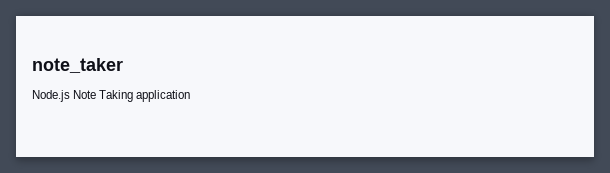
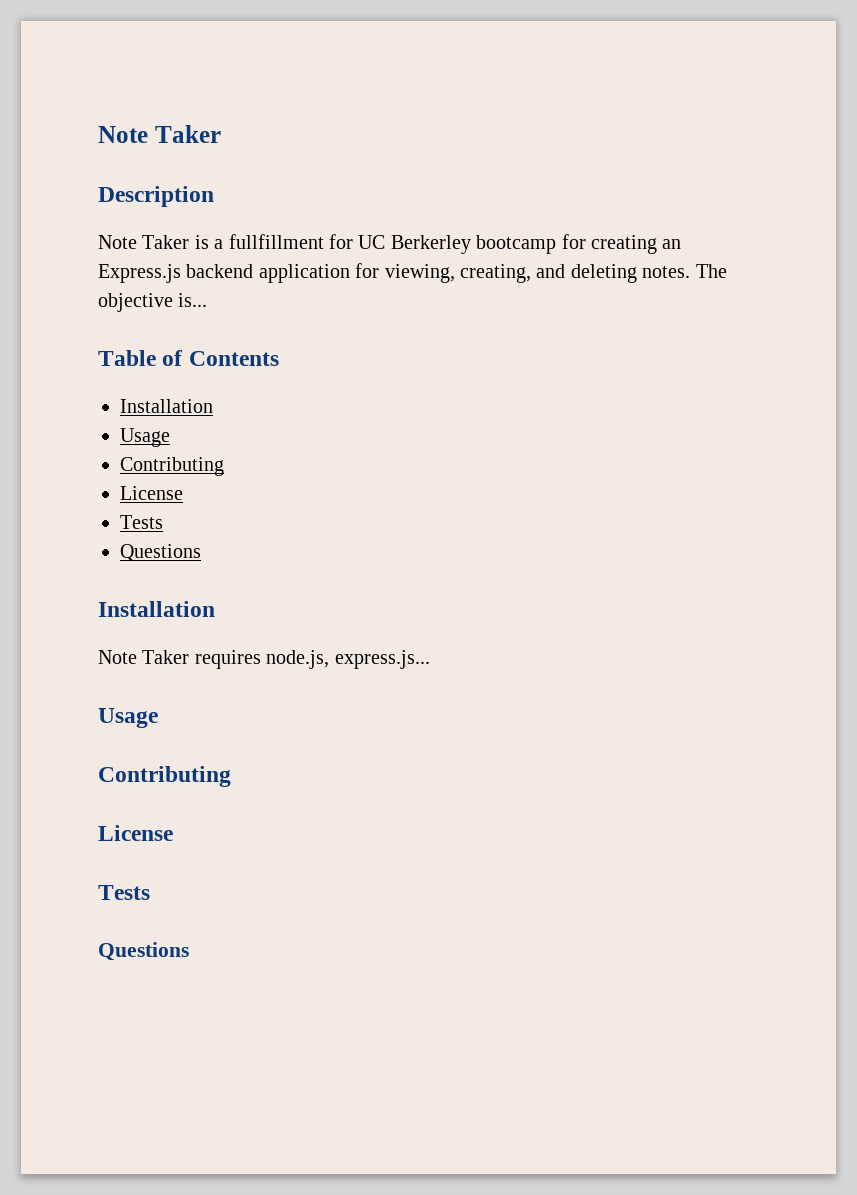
[32,58,123,73] [32,90,191,102] note_taker // Node.js Note Taking application -> [98,125,221,143] [98,186,214,207] [98,234,682,254] [98,263,727,283] [98,293,208,312] [98,350,279,366] [120,399,213,413] [120,428,170,447] [120,457,224,476] [120,486,183,500] [120,515,163,529] [120,544,201,561] [98,601,215,617] [98,650,430,669] [98,708,158,728] [98,766,231,787] [98,825,173,841] [98,885,150,900] [98,942,189,961] Note Taker // Description // Note Taker is a fullfillment for UC Berkerley bootcamp for creating an Express.js backend application for viewing, creating, and deleting notes. The objective is... // Table of Contents // Installation // Usage // Contributing // License // Tests // Questions // Installation // Note Taker requires node.js, express.js... // Usage // Contributing // License // Tests // Questions

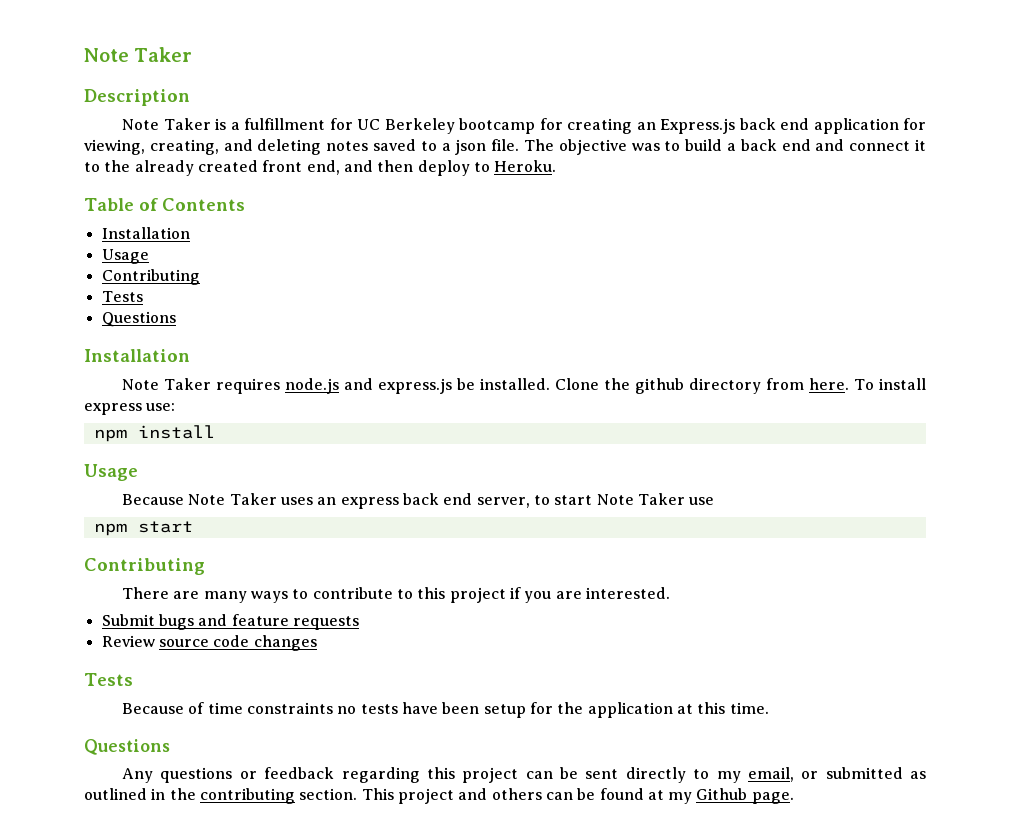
[228,234,324,249] fullfillment -> [244,118,326,130] fulfillment
[390,235,471,254] Berkerley -> [384,118,455,134] Berkeley
[186,264,254,278] backend -> [739,118,810,130] back end
[642,264,727,278] [98,293,208,312] notes. The objective is... -> [326,139,926,155] [84,160,557,176] notes saved to a json file. The objective was to build a back end and connect it to the already created front end, and then deploy to Heroku.
[120,486,183,500] // License -> (200, 277) none
[266,650,430,669] [98,708,158,728] [98,766,231,787] [98,825,173,841] [98,885,150,900] [98,942,189,961] node.js, express.js... // Usage // Contributing // License // Tests // Questions -> [285,378,926,394] [84,403,176,415] [93,425,215,442] [84,464,138,481] [122,493,715,509] [93,521,193,536] [84,558,205,575] [122,587,670,603] [101,614,359,630] [101,635,317,651] [84,673,133,686] [122,702,769,718] [84,739,170,755] [122,767,927,783] [84,788,794,804] node.js and express.js be installed. Clone the github directory from here. To install express use: // npm install // Usage // Because Note Taker uses an express back end server, to start Note Taker use // npm start // Contributing // There are many ways to contribute to this project if you are interested. // Submit bugs and feature requests // Review source code changes // Tests // Because of time constraints no tests have been setup for the application at this time. // Questions // Any questions or feedback regarding this project can be sent directly to my email, or submitted as outlined in the contributing section. This project and others can be found at my Github page.

